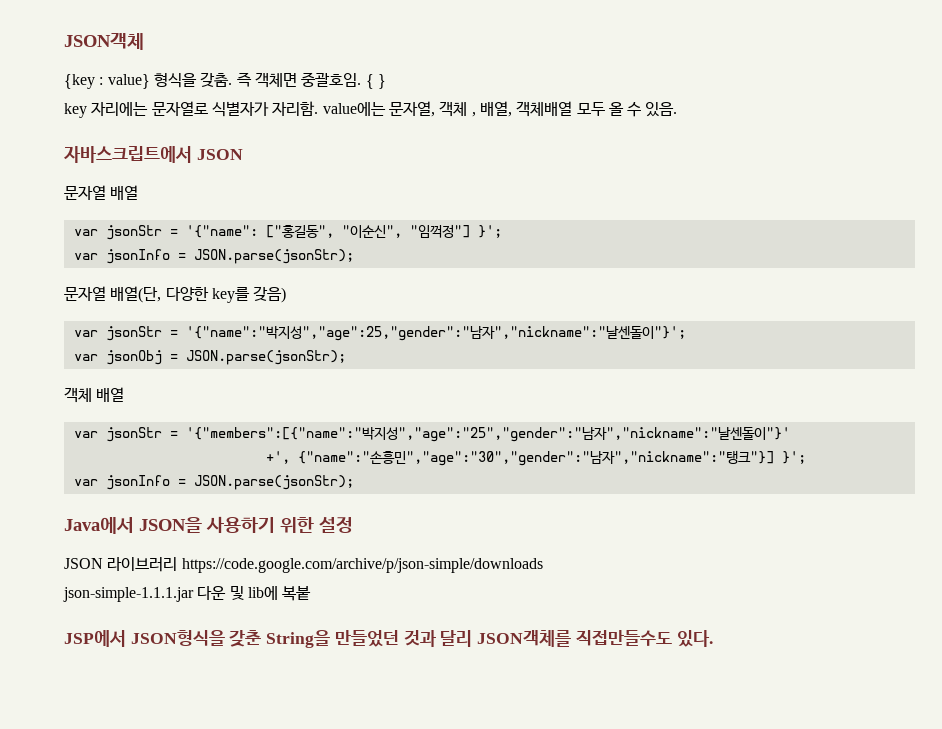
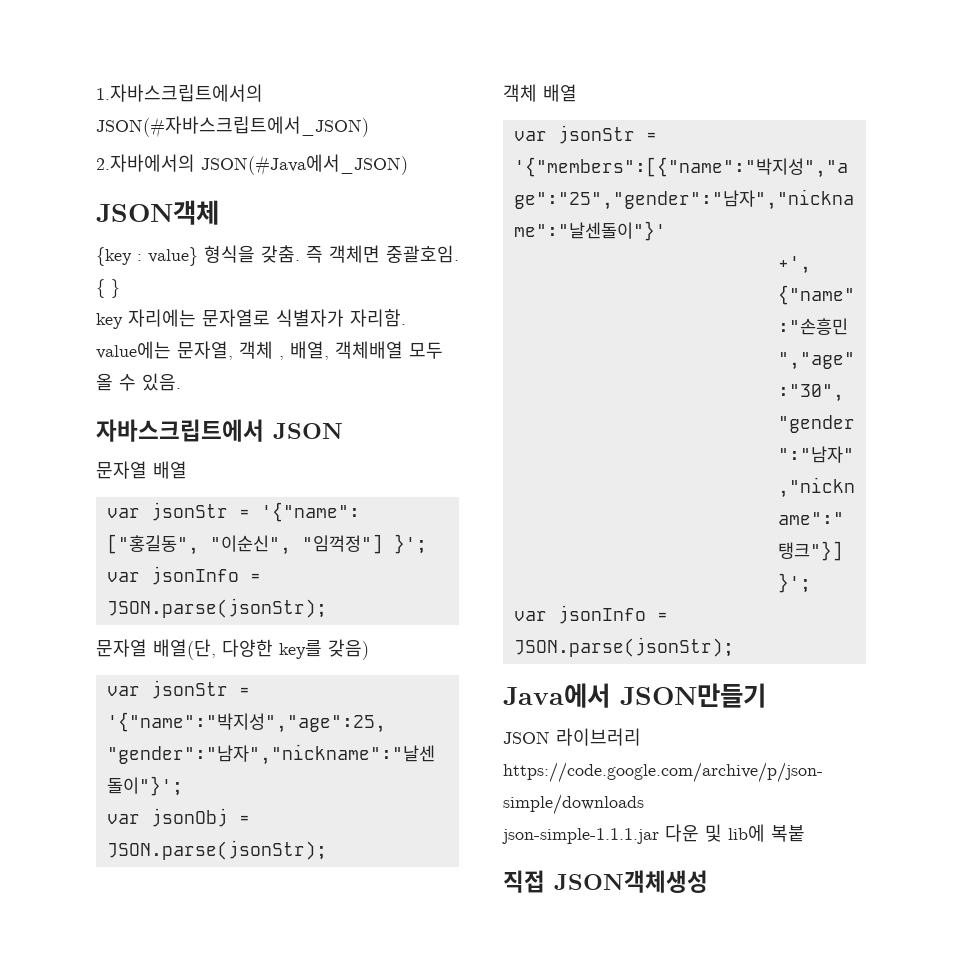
(64, 41) none -> [96,84,263,102] [96,116,369,138] [96,154,408,176] 1.자바스크립트에서의 JSON(#자바스크립트에서_JSON) // 2.자바에서의 JSON(#Java에서_JSON) //
[139,516,353,533] JSON을 사용하기 위한 설정 -> [620,683,766,708] JSON만들기
[64,630,713,648] JSP에서 JSON형식을 갖춘 String을 만들었던 것과 달리 JSON객체를 직접만들수도 있다. -> [503,870,708,893] 직접 JSON객체생성

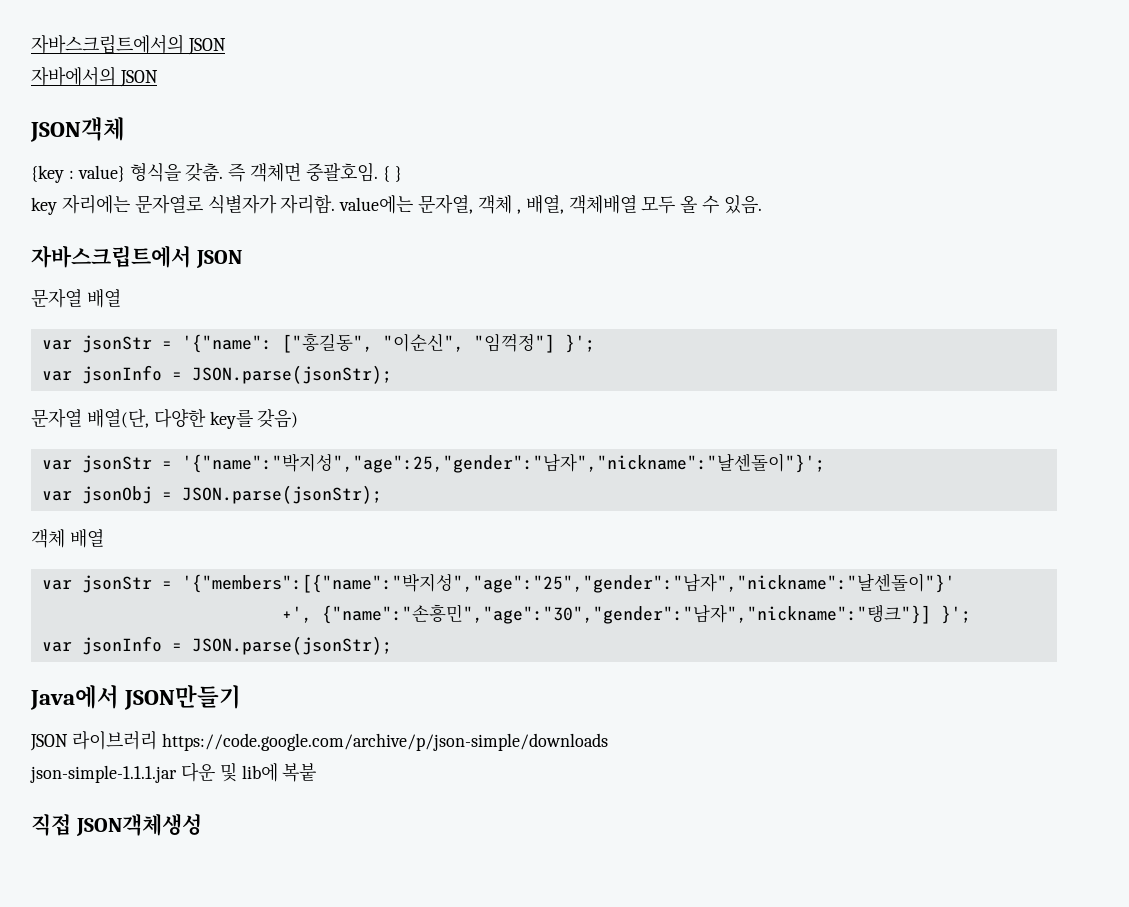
[96,84,263,102] [96,116,369,138] [96,154,408,176] 1.자바스크립트에서의 JSON(#자바스크립트에서_JSON) // 2.자바에서의 JSON(#Java에서_JSON) -> [31,34,226,55] [31,66,158,87] 자바스크립트에서의 JSON // 자바에서의 JSON

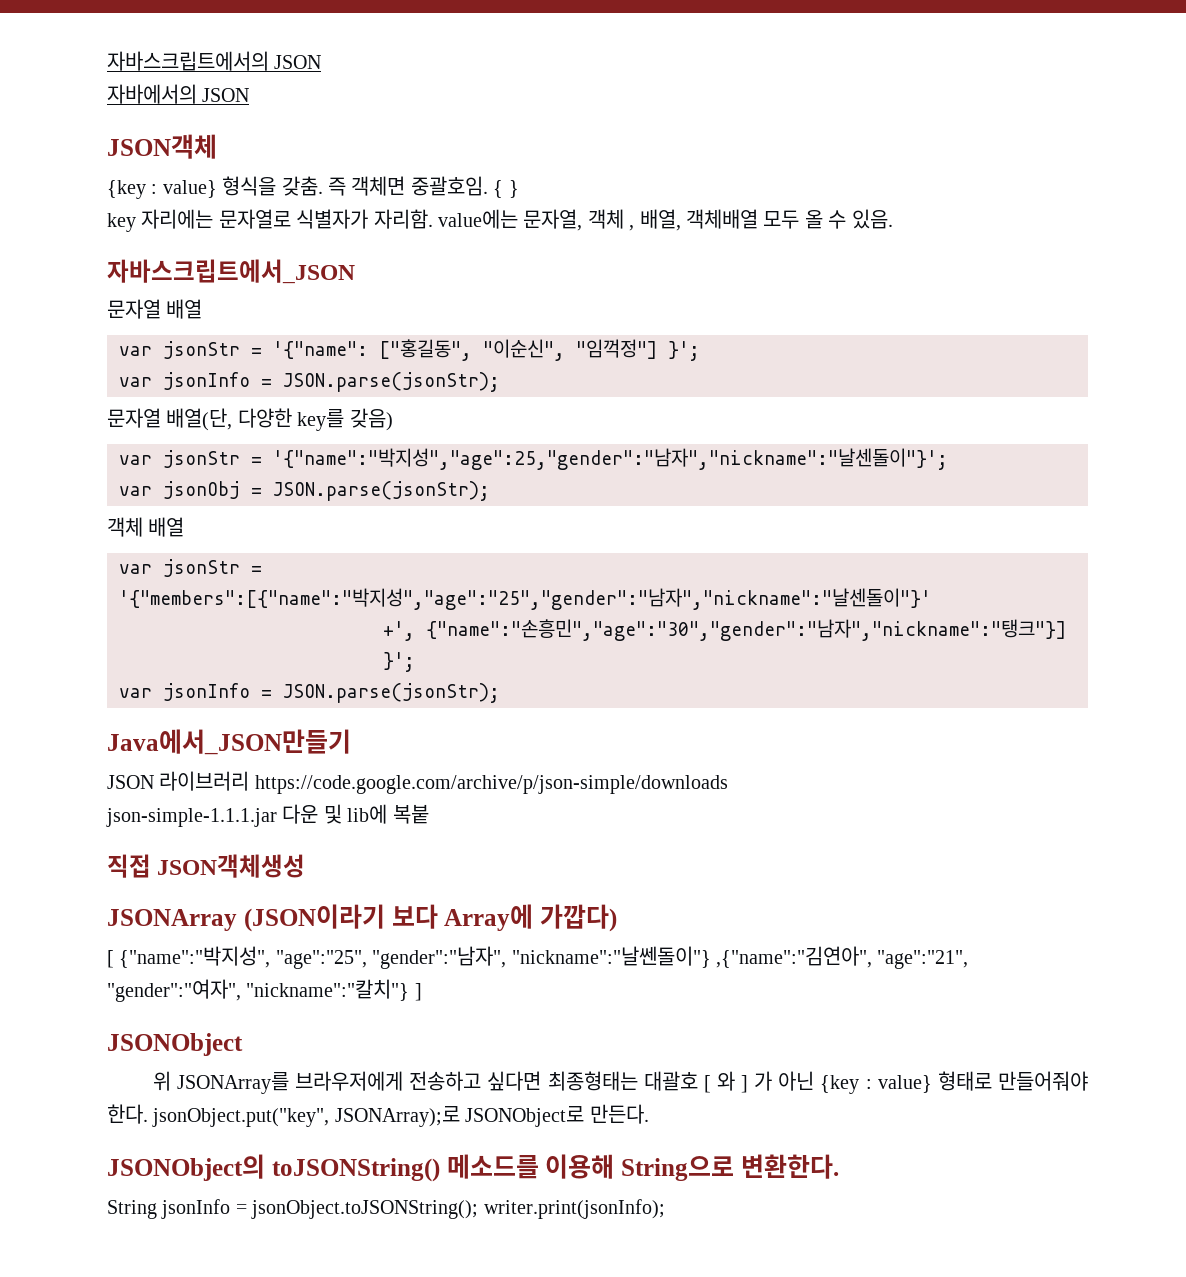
[31,245,242,268] 자바스크립트에서 JSON -> [107,259,355,284] 자바스크립트에서_JSON
[30,685,242,710] Java에서 JSON만들기 -> [107,729,351,755] Java에서_JSON만들기
(202, 824) none -> [107,904,617,932] [107,946,969,969] [107,979,422,1002] [107,1033,243,1056] [152,1071,1088,1094] [107,1104,649,1127] [107,1154,839,1182] [107,1199,665,1219] // JSONArray (JSON이라기 보다 Array에 가깝다) // [ {"name":"박지성", "age":"25", "gender":"남자", "nickname":"날쎈돌이"} ,{"name":"김연아", "age":"21", "gender":"여자", "nickname":"칼치"} ] // JSONObject // 위 JSONArray를 브라우저에게 전송하고 싶다면 최종형태는 대괄호 [ 와 ] 가 아닌 {key : value} 형태로 만들어줘야 한다. jsonObject.put("key", JSONArray);로 JSONObject로 만든다. // JSONObject의 toJSONString() 메소드를 이용해 String으로 변환한다. // String jsonInfo = jsonObject.toJSONString(); writer.print(jsonInfo);

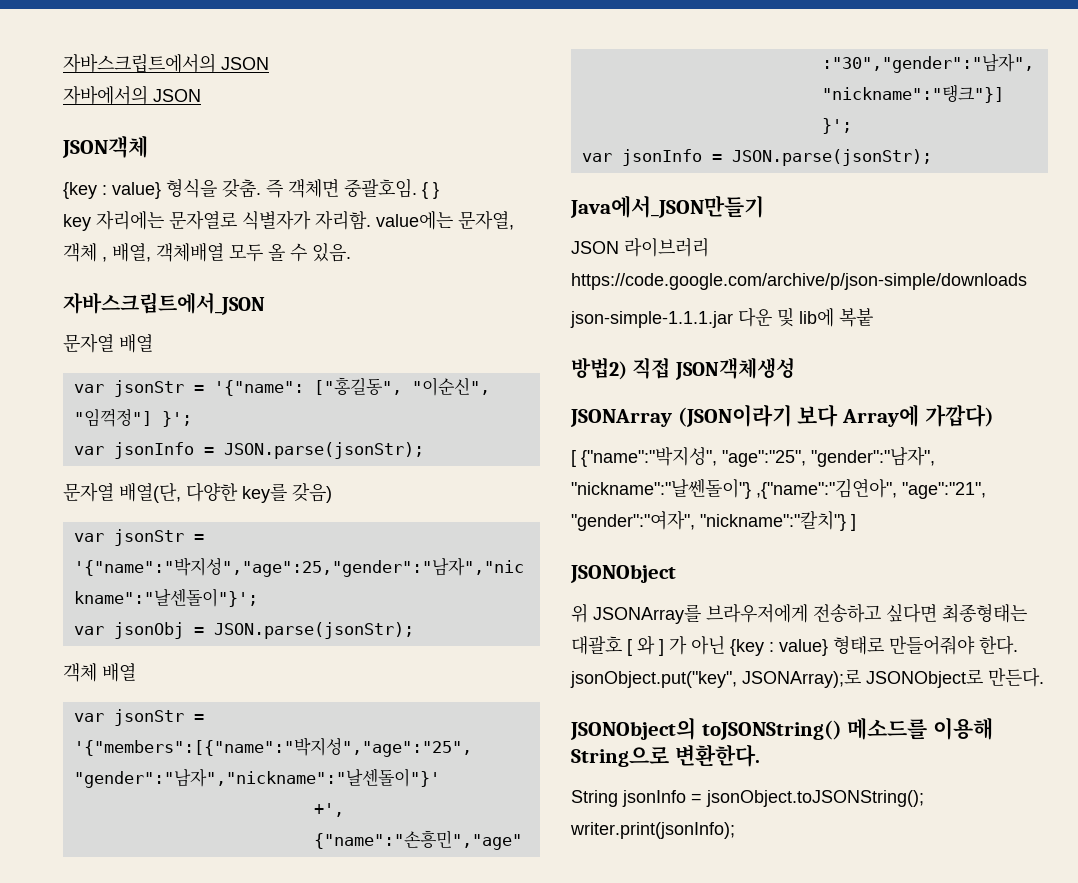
(429, 814) none -> [571,357,627,380] 방법2)

